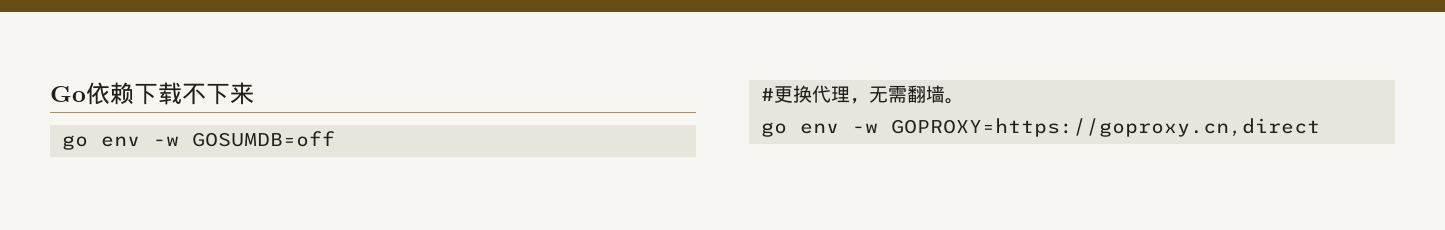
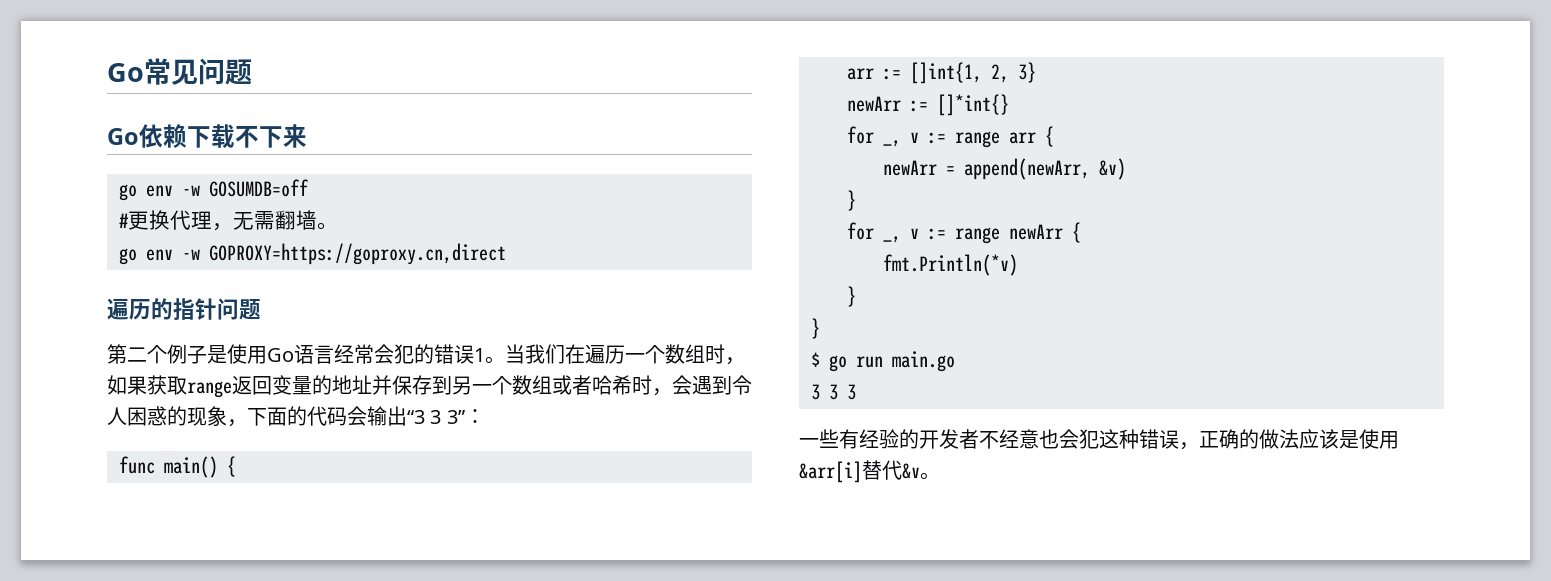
[50,86,86,102] Go -> [107,58,252,85] [107,128,139,145] Go常见问题 // Go
(1320, 127) none -> [107,298,261,320] [107,344,745,365] [107,375,752,398] [107,406,485,427] [119,456,236,478] [847,62,1036,84] [847,94,1009,116] [847,126,1054,148] [883,158,1126,180] [847,190,856,211] [847,222,1081,244] [883,254,1018,276] [847,286,856,307] [811,318,820,339] [811,351,955,372] [811,384,856,400] [799,429,1399,450] [799,460,940,483] // 遍历的指针问题 // 第二个例子是使用Go语言经常会犯的错误1。当我们在遍历一个数组时，如果获取range返回变量的地址并保存到另一个数组或者哈希时，会遇到令人困惑的现象，下面的代码会输出“3 3 3”： // func main() { // arr := []int{1, 2, 3} // newArr := []*int{} // for _, v := range arr { // newArr = append(newArr, &v) // } // for _, v := range newArr { // fmt.Println(*v) // } // } // $ go run main.go // 3 3 3 // 一些有经验的开发者不经意也会犯这种错误，正确的做法应该是使用&arr[i]替代&v。

